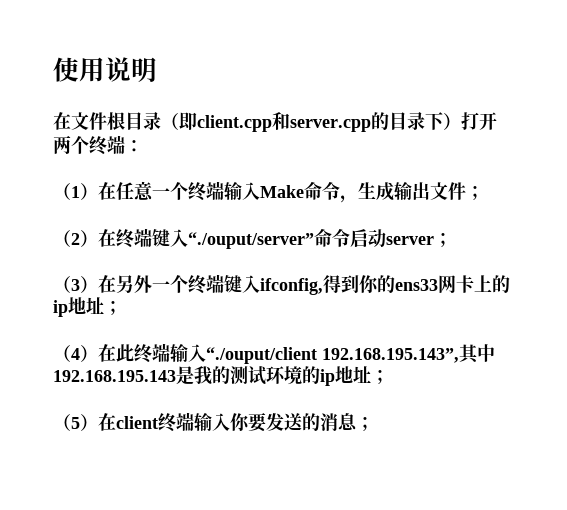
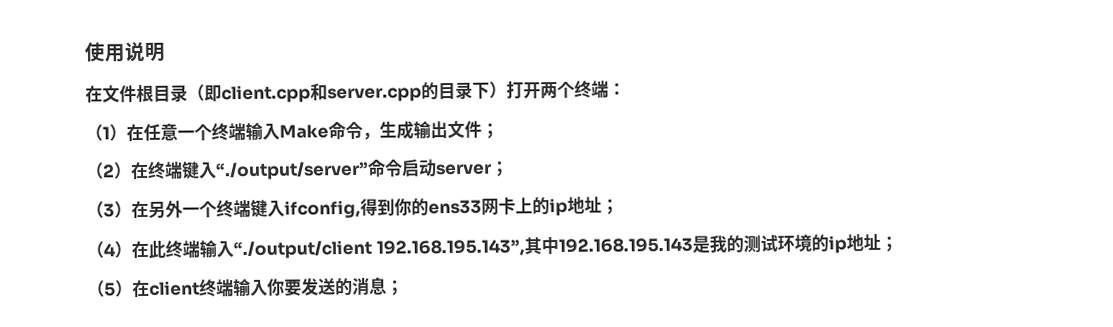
[188,232,314,249] “./ouput/server” -> [215,160,369,181] “./output/server”
[206,347,317,364] “./ouput/client -> [233,239,372,260] “./output/client

